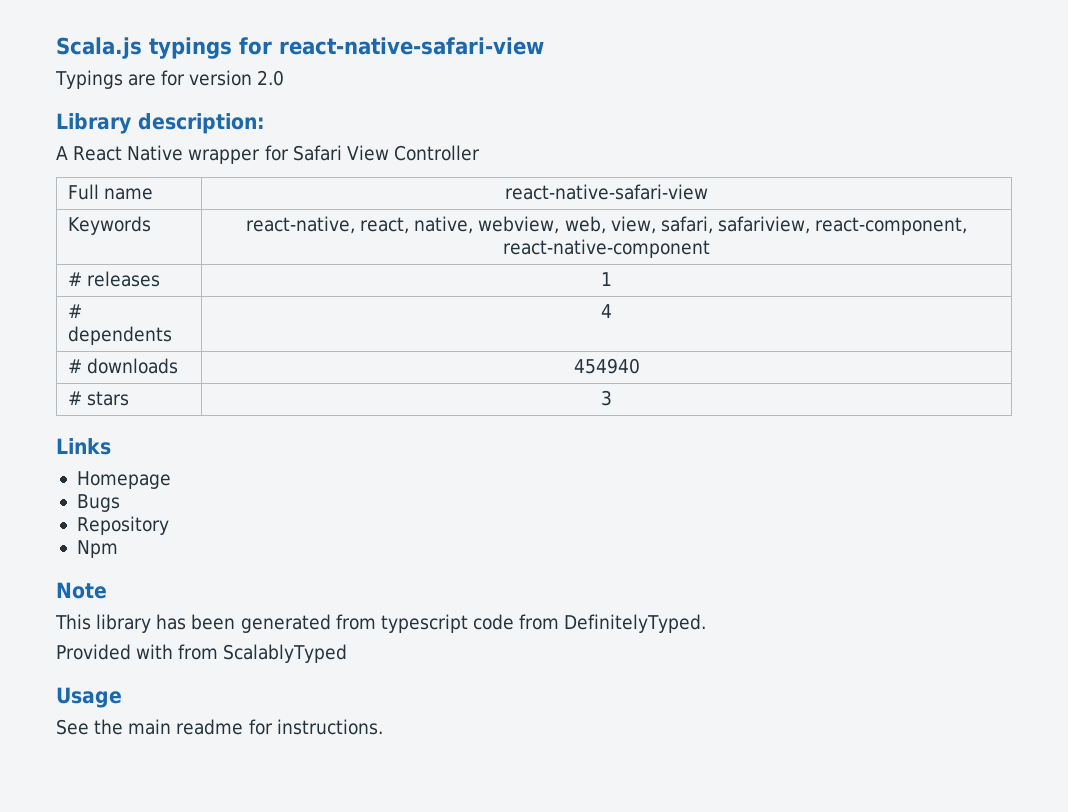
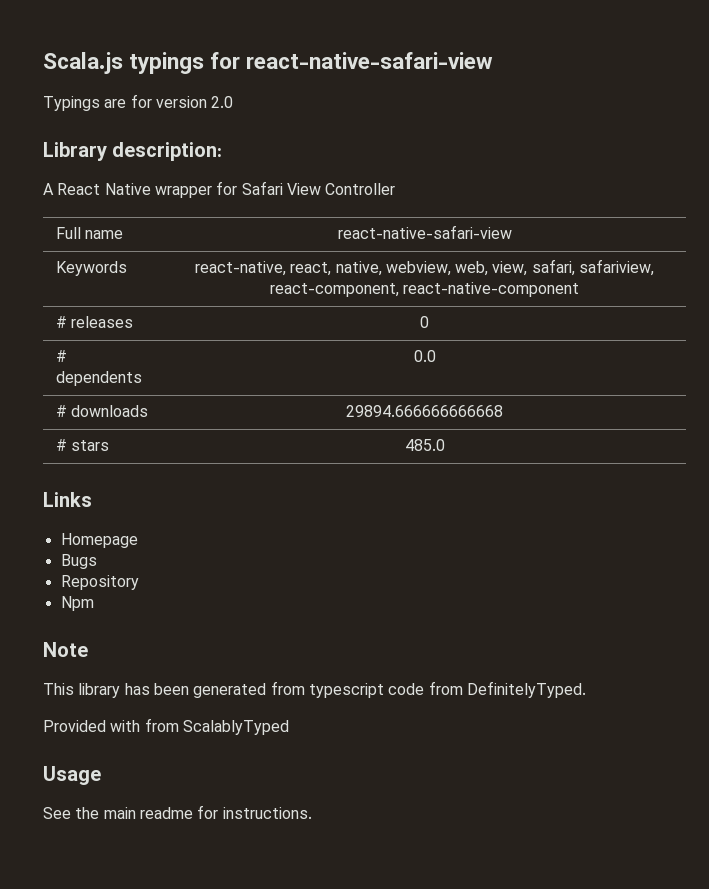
[601,272,612,286] 1 -> [420,316,429,328] 0
[601,304,612,318] 4 -> [413,350,436,362] 0.0
[573,358,640,374] 454940 -> [346,405,503,417] 29894.666666666668
[601,390,612,406] 3 -> [404,439,445,451] 485.0

